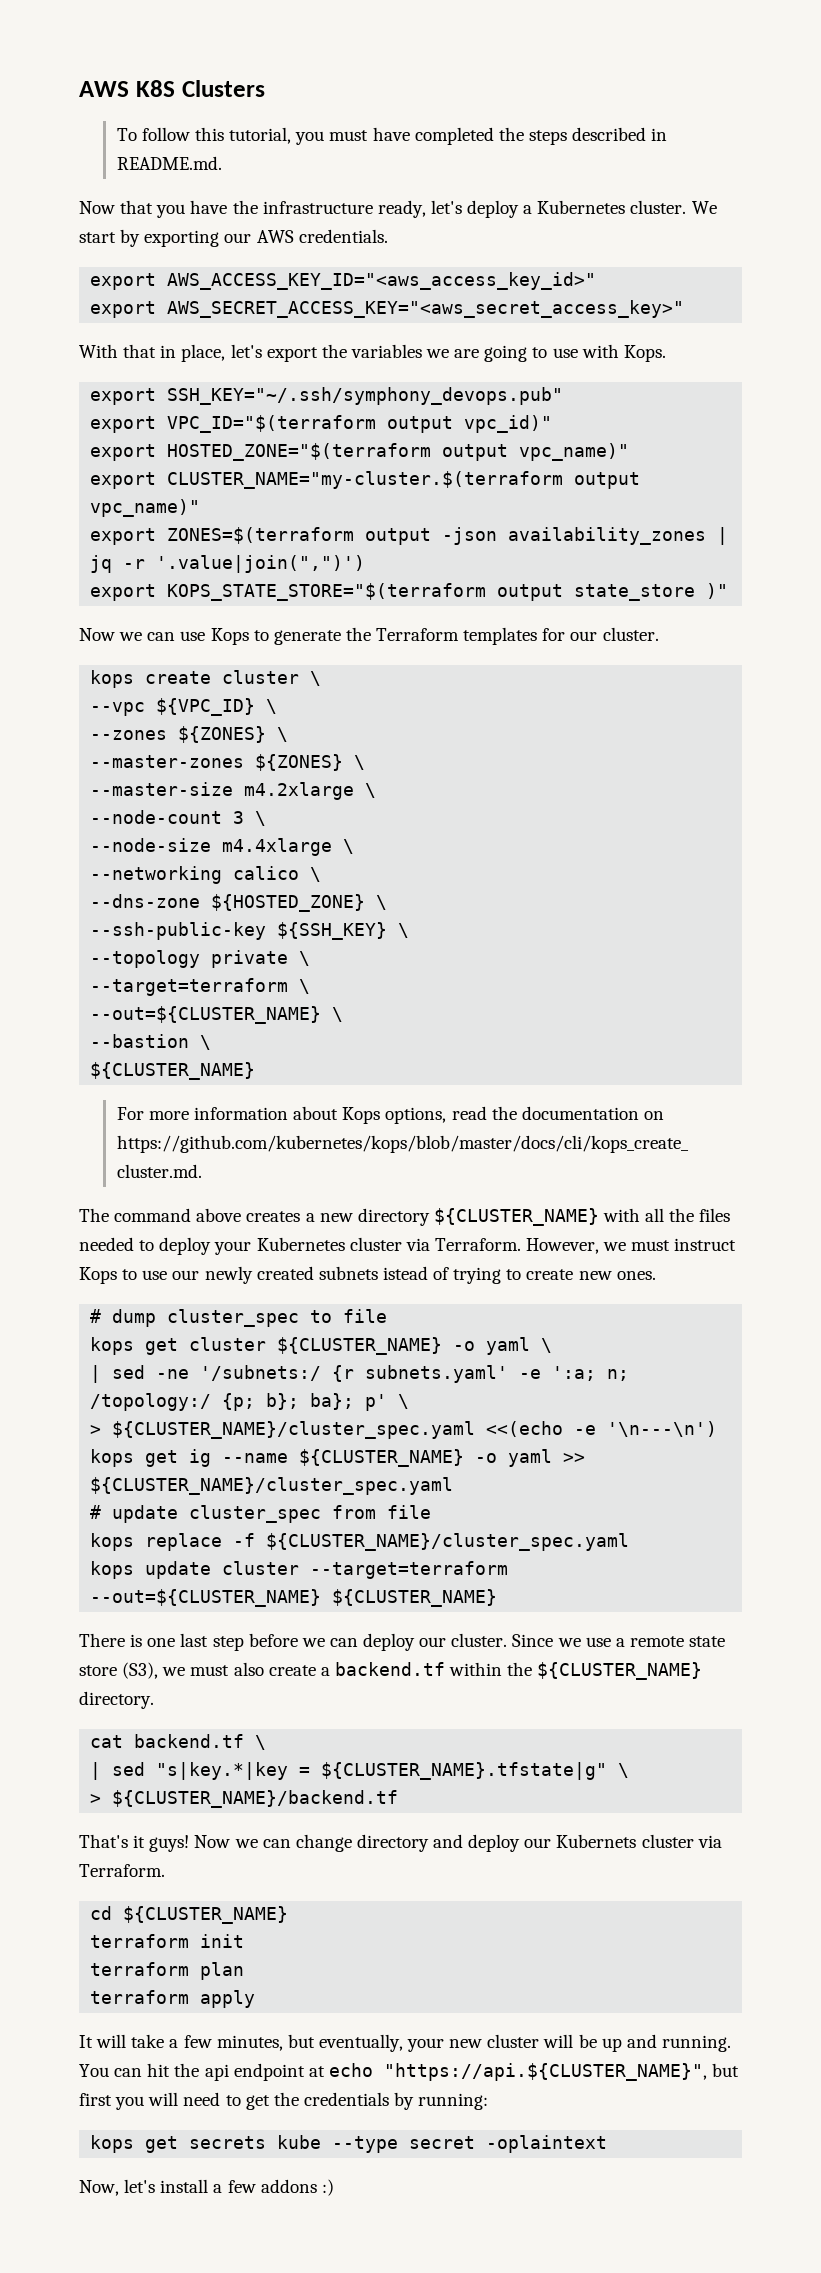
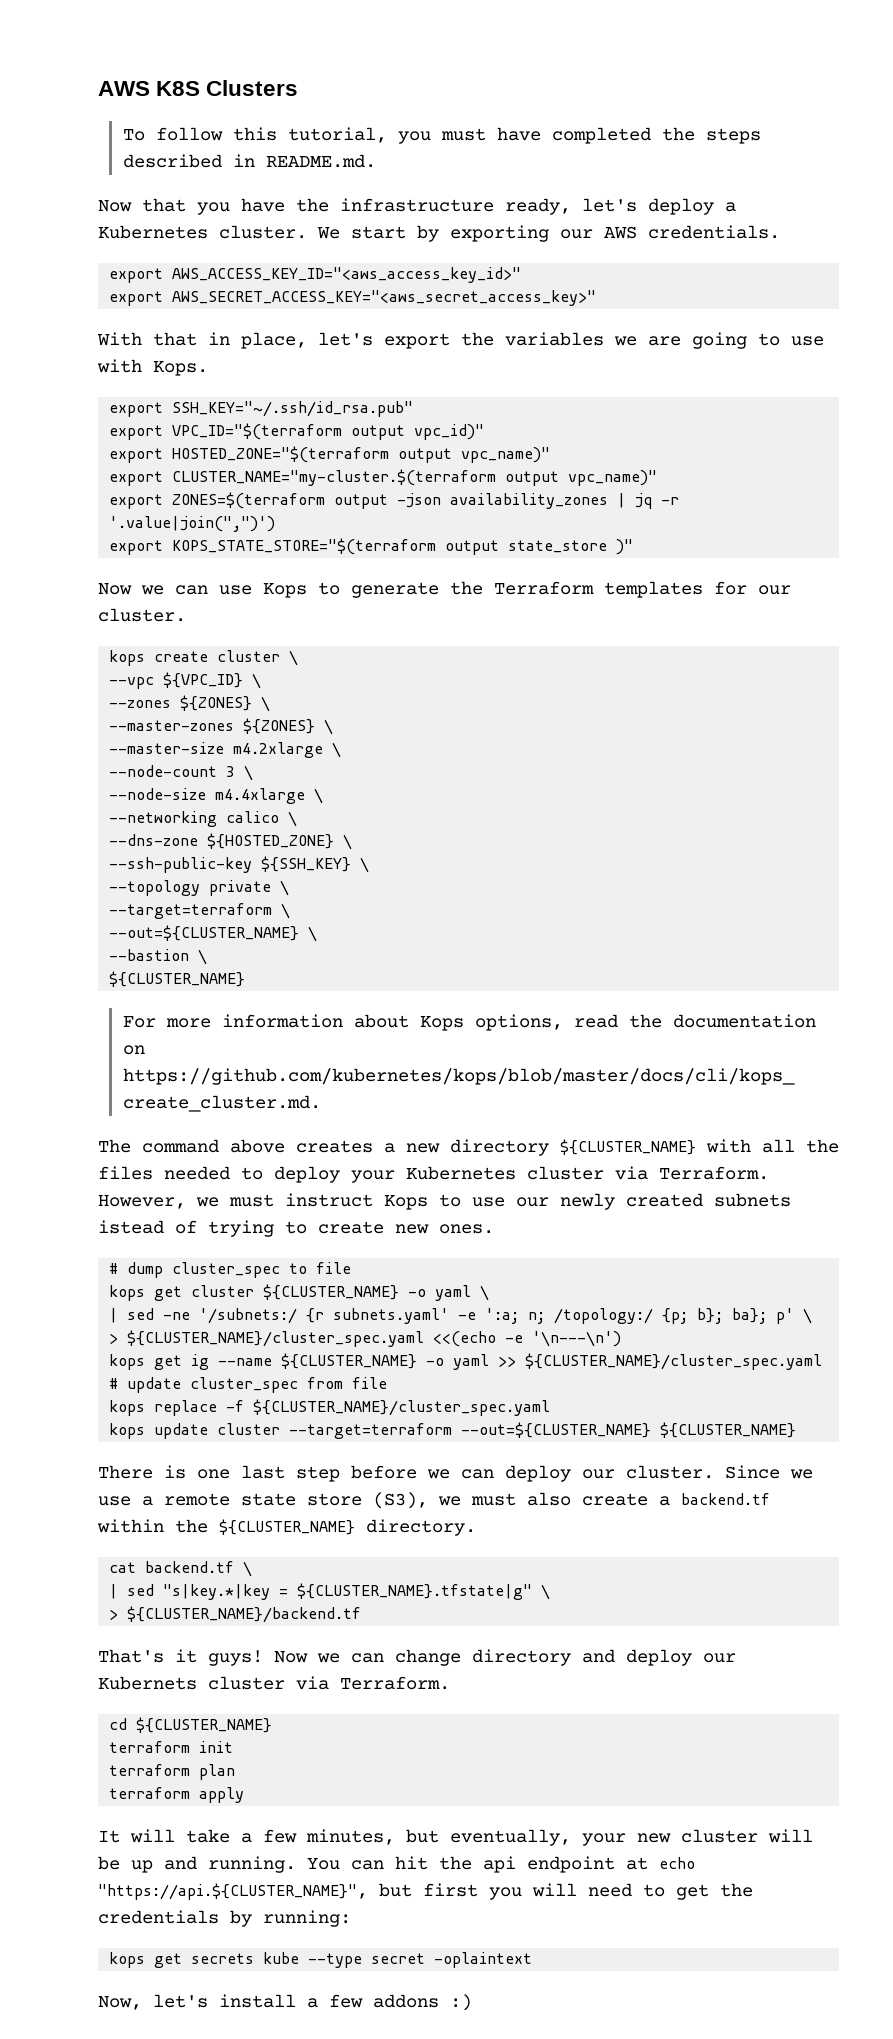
[167,387,564,405] SSH_KEY="~/.ssh/symphony_devops.pub" -> [172,401,414,417] SSH_KEY="~/.ssh/id_rsa.pub"

